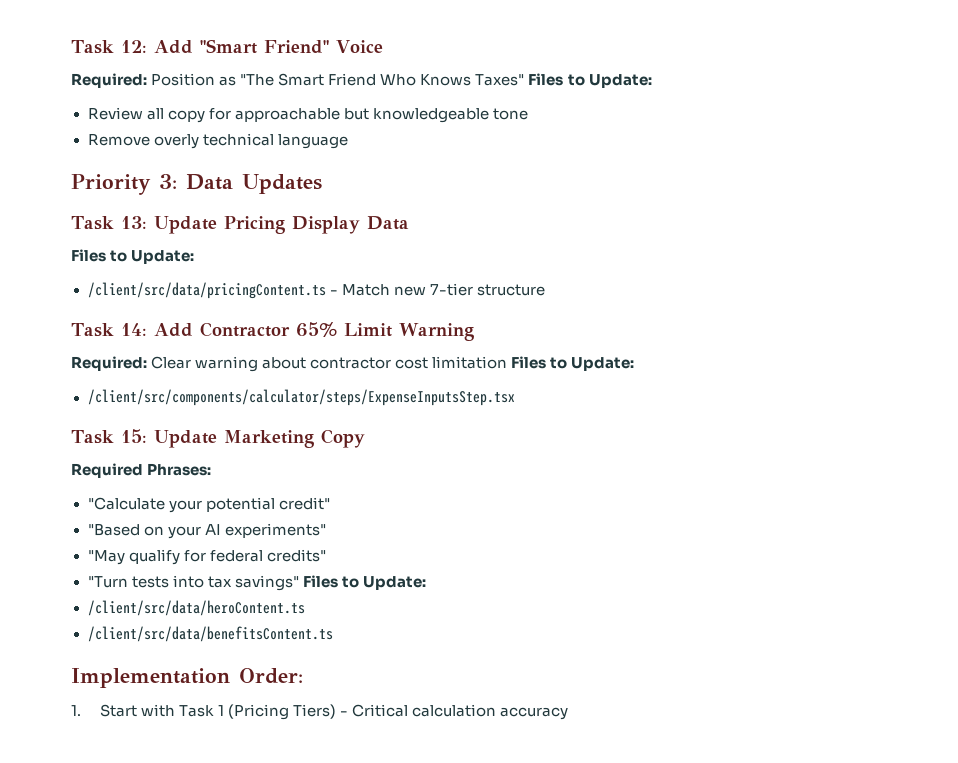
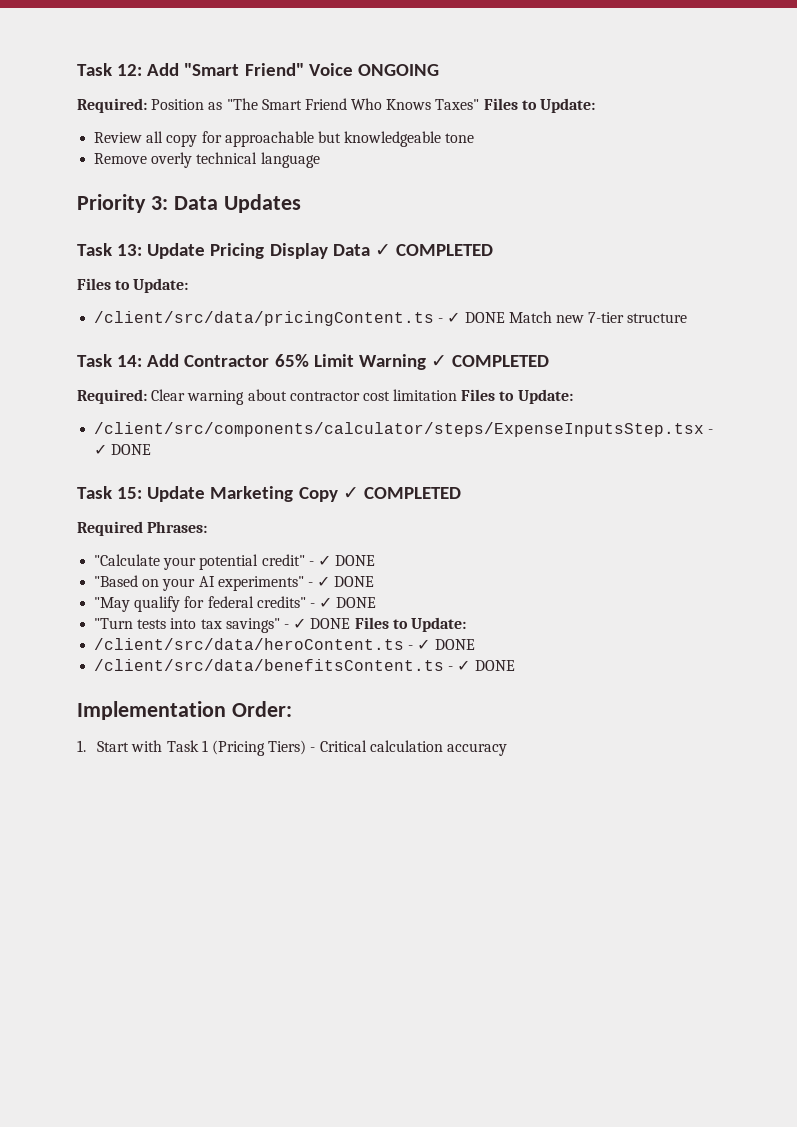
(383, 46) none -> [357,64,439,76] ONGOING
(409, 223) none -> [374,244,493,256] ✓ COMPLETED
(338, 292) none -> [447,312,505,323] ✓ DONE
(474, 332) none -> [430,355,550,367] ✓ COMPLETED
(515, 397) none -> [708,429,714,434] [94,444,152,455] - ✓ DONE
(365, 438) none -> [342,487,461,499] ✓ COMPLETED
(330, 503) none -> [308,555,376,566] - ✓ DONE
(326, 530) none -> [307,576,375,587] - ✓ DONE
(326, 555) none -> [309,597,377,608] - ✓ DONE
(299, 583) none -> [283,618,351,629] - ✓ DONE
[87,626,333,642] // /client/src/data/benefitsContent.ts -> [408,639,475,650] [94,659,515,671] - ✓ DONE // /client/src/data/benefitsContent.ts - ✓ DONE

